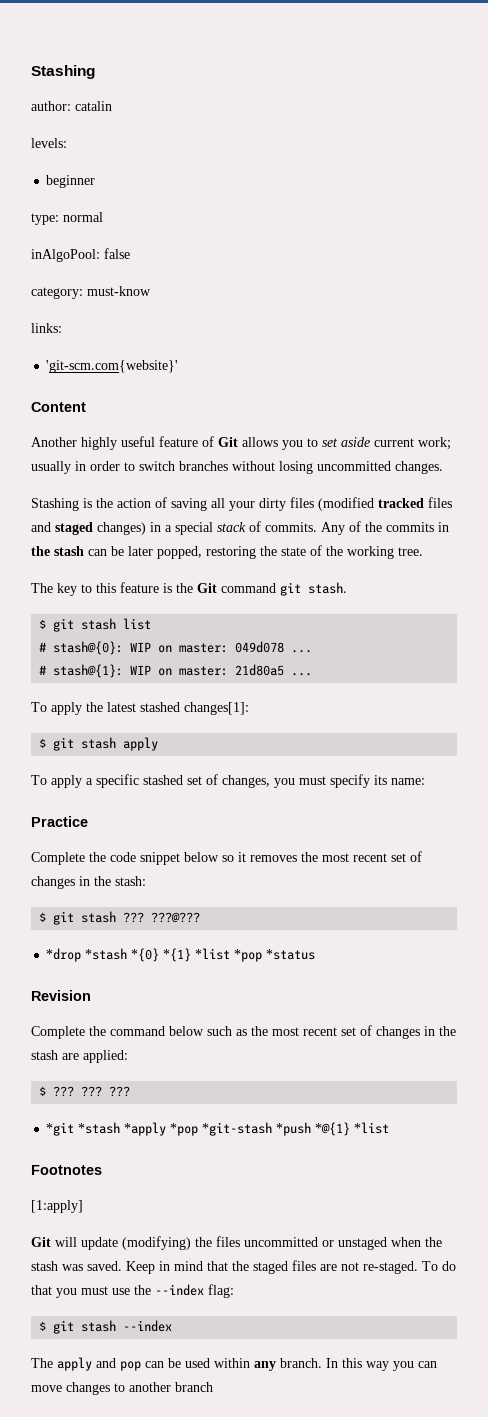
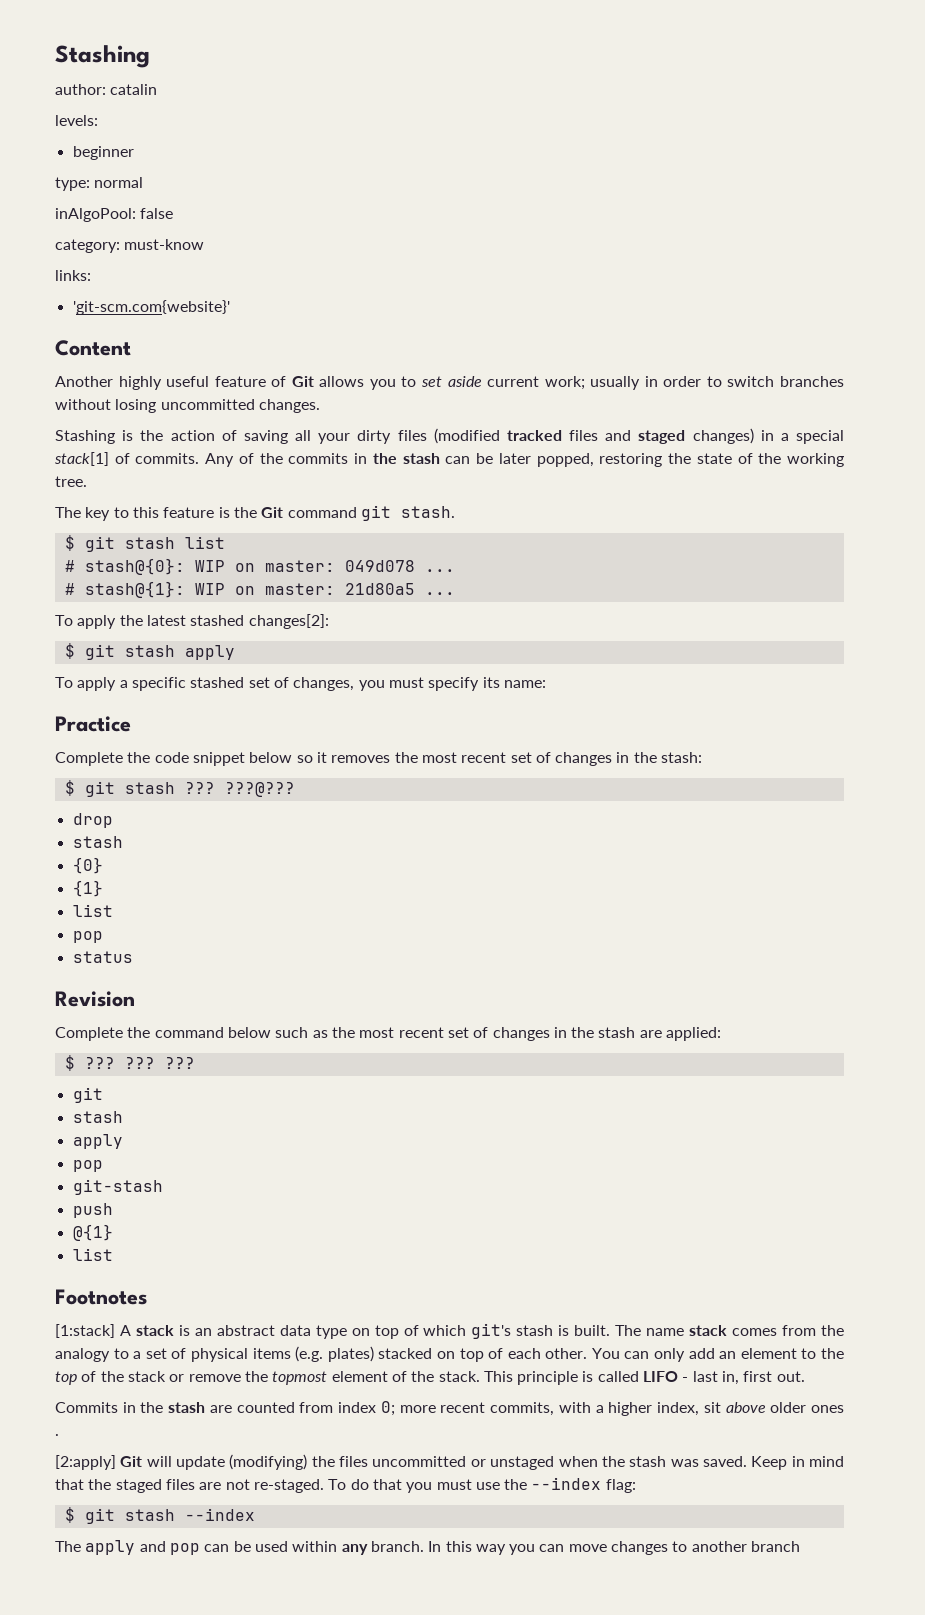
[217,522,246,532] stack -> [54,452,109,466] stack[1]
[184,702,249,715] changes[1]: -> [248,614,329,629] changes[2]:
[46,948,316,962] *drop *stash *{0} *{1} *list *pop *status -> [72,813,113,828] [72,836,123,848] [72,857,103,874] [72,880,103,897] [72,904,113,917] [72,931,103,943] [72,951,133,963] drop // stash // {0} // {1} // list // pop // status
[46,1122,390,1136] [31,1165,102,1175] [31,1200,83,1213] *git *stash *apply *pop *git-stash *push *@{1} *list // Footnotes // [1:apply] // -> [72,1087,103,1103] [72,1111,123,1123] [72,1134,123,1149] [72,1160,103,1172] [72,1179,163,1195] [72,1203,113,1218] [72,1224,113,1241] [72,1248,113,1261] [55,1289,147,1305] [55,1323,845,1339] [55,1346,844,1362] [55,1371,805,1385] [55,1401,844,1416] [55,1434,59,1436] [55,1455,116,1470] git // stash // apply // pop // git-stash // push // @{1} // list // Footnotes // [1:stack] A stack is an abstract data type on top of which git's stash is built. The name stack comes from the analogy to a set of physical items (e.g. plates) stacked on top of each other. You can only add an element to the top of the stack or remove the topmost element of the stack. This principle is called LIFO - last in, first out. // Commits in the stash are counted from index 0; more recent commits, with a higher index, sit above older ones . // [2:apply]

